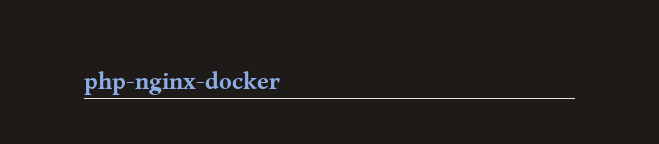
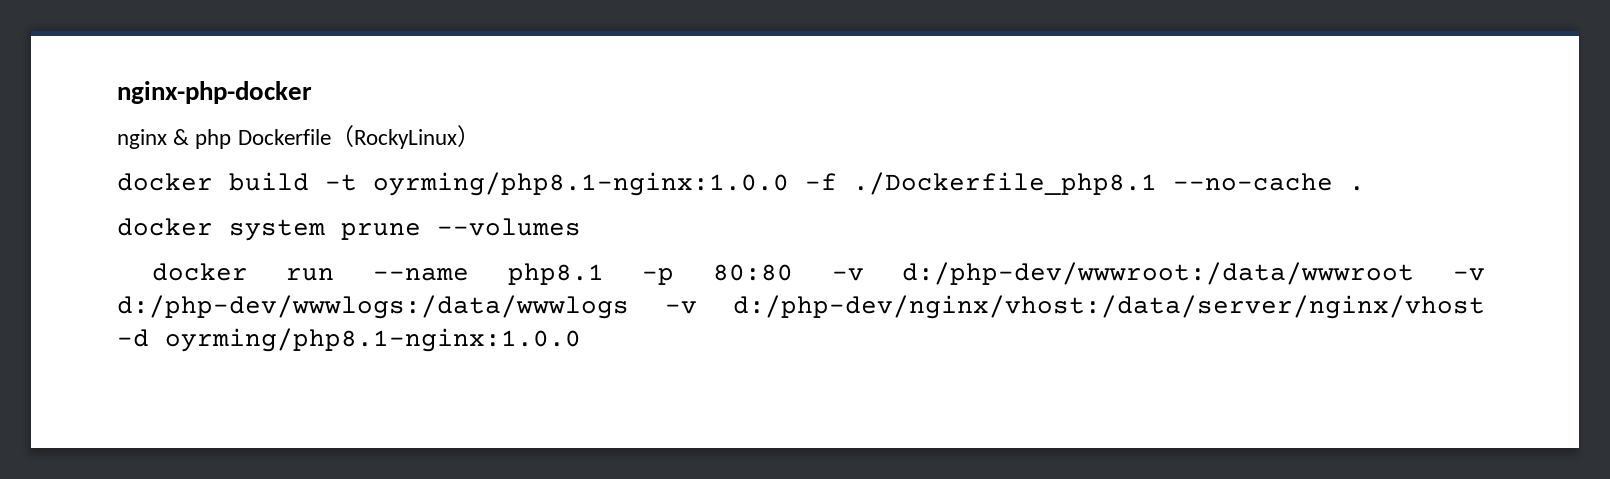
[84,71,280,95] php-nginx-docker -> [117,81,312,104] [117,125,480,149] [117,172,1365,196] [117,218,581,241] [151,262,1485,285] [117,295,1485,319] [117,328,581,352] nginx-php-docker // nginx & php Dockerfile（RockyLinux） // docker build -t oyrming/php8.1-nginx:1.0.0 -f ./Dockerfile_php8.1 --no-cache . // docker system prune --volumes // docker run --name php8.1 -p 80:80 -v d:/php-dev/wwwroot:/data/wwwroot -v d:/php-dev/wwwlogs:/data/wwwlogs -v d:/php-dev/nginx/vhost:/data/server/nginx/vhost -d oyrming/php8.1-nginx:1.0.0

